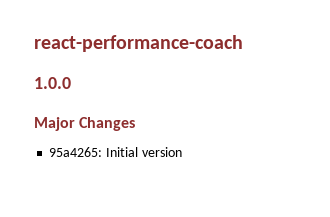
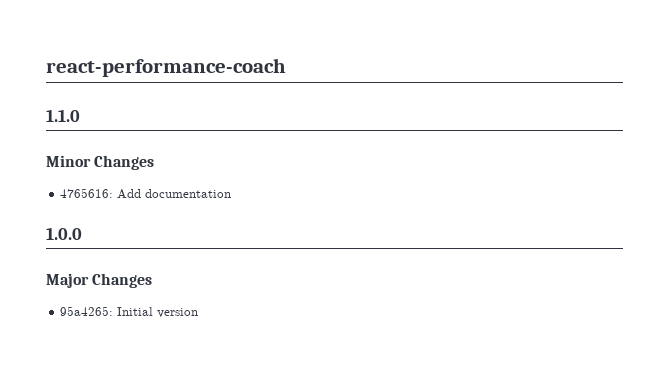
(243, 43) none -> [46,109,80,122] [46,155,155,170] [60,188,232,199] // 1.1.0 // Minor Changes // 4765616: Add documentation

